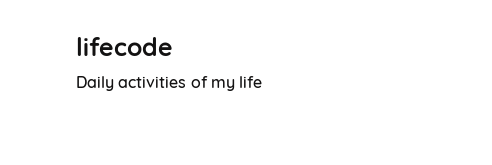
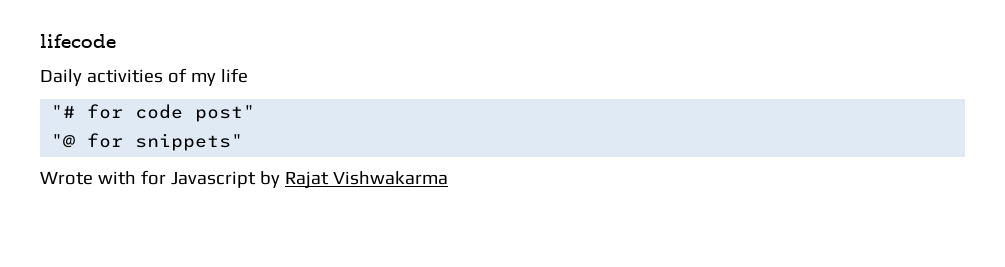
(263, 82) none -> [51,104,256,122] [51,133,244,151] [40,170,448,189] // "# for code post" // "@ for snippets" // Wrote with for Javascript by Rajat Vishwakarma

